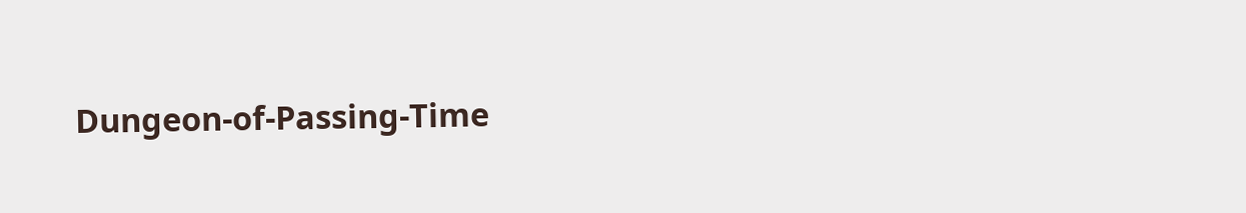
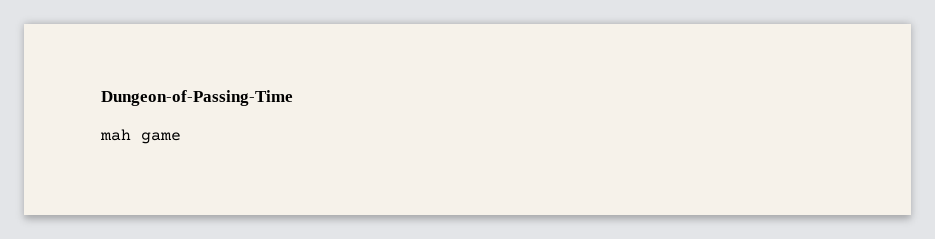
(490, 121) none -> [100,129,181,144] // mah game

